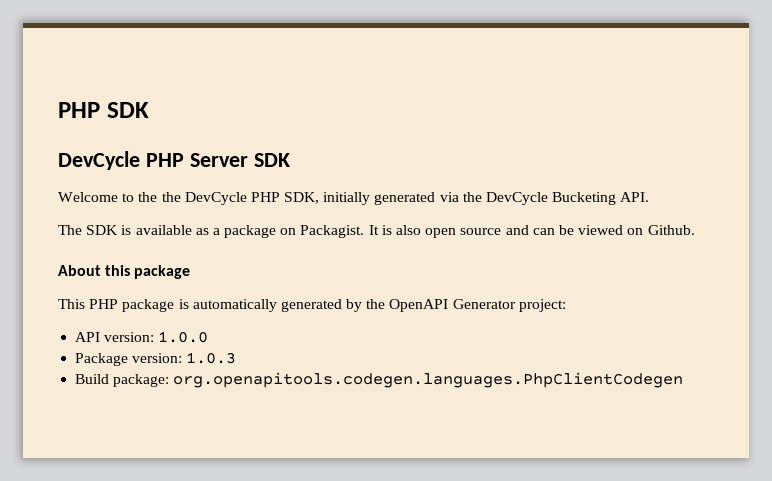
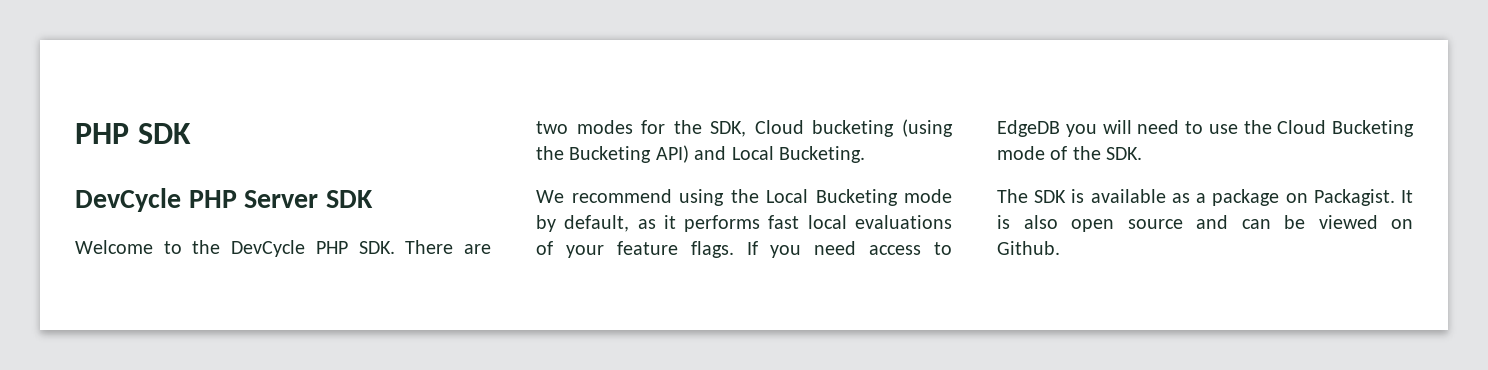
[161,192,650,205] the DevCycle PHP SDK, initially generated via the DevCycle Bucketing API. -> [231,240,492,257] [536,119,953,137] [536,145,865,163] [536,189,952,206] [536,215,952,232] [536,241,952,258] [997,120,1414,137] [997,146,1143,160] DevCycle PHP SDK. There are two modes for the SDK, Cloud bucketing (using the Bucketing API) and Local Bucketing. // We recommend using the Local Bucketing mode by default, as it performs fast local evaluations of your feature flags. If you need access to EdgeDB you will need to use the Cloud Bucketing mode of the SDK.
[58,265,191,279] [58,299,566,312] [75,331,209,343] [75,352,237,366] [75,372,684,388] // About this package // This PHP package is automatically generated by the OpenAPI Generator project: // API version: 1.0.0 // Package version: 1.0.3 // Build package: org.openapitools.codegen.languages.PhpClientCodegen -> (1060, 248) none

